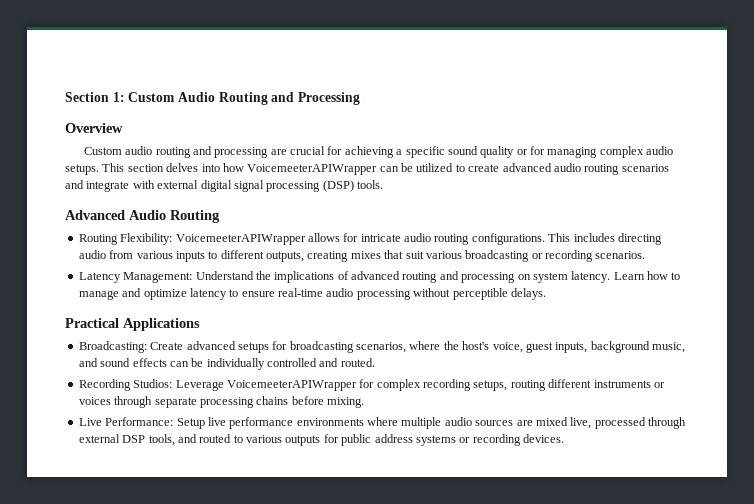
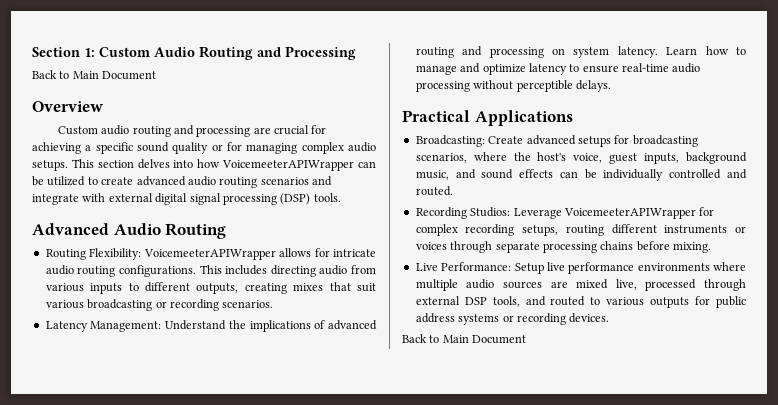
(360, 98) none -> [32,70,157,80] // Back to Main Document
(564, 438) none -> [402,334,527,344] // Back to Main Document

